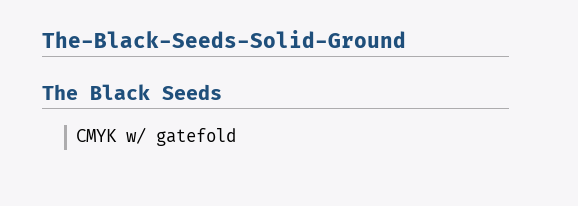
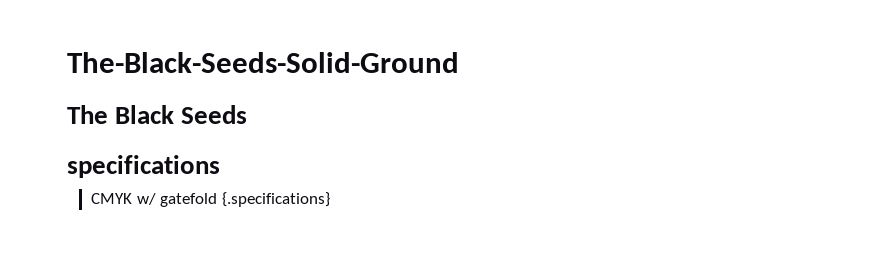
(222, 92) none -> [67,155,220,178] // specifications
(236, 137) none -> [221,192,330,207] {.specifications}

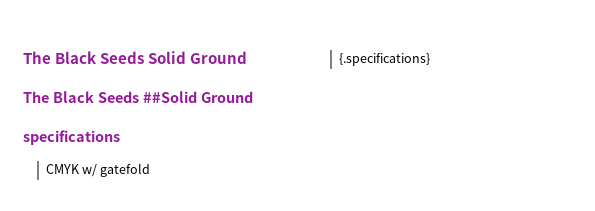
[67,52,459,73] [67,105,248,124] The-Black-Seeds-Solid-Ground // The Black Seeds -> [23,51,248,64] [23,91,253,103] The Black Seeds Solid Ground // The Black Seeds ##Solid Ground
(218, 200) none -> (151, 170) //

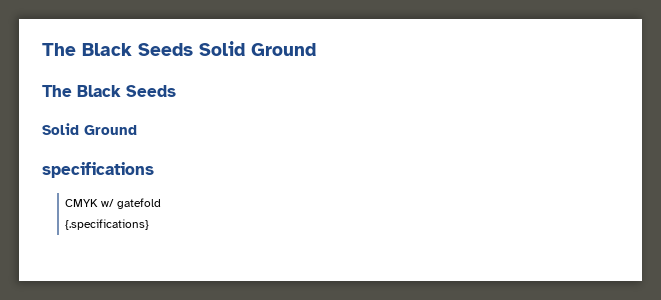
[142,91,197,103] ##Solid -> [42,123,79,135] // Solid

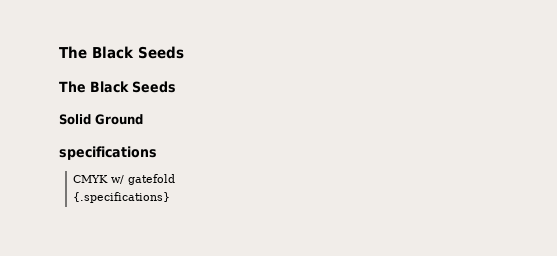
[42,41,316,56] The Black Seeds Solid Ground -> [59,46,184,59] The Black Seeds

